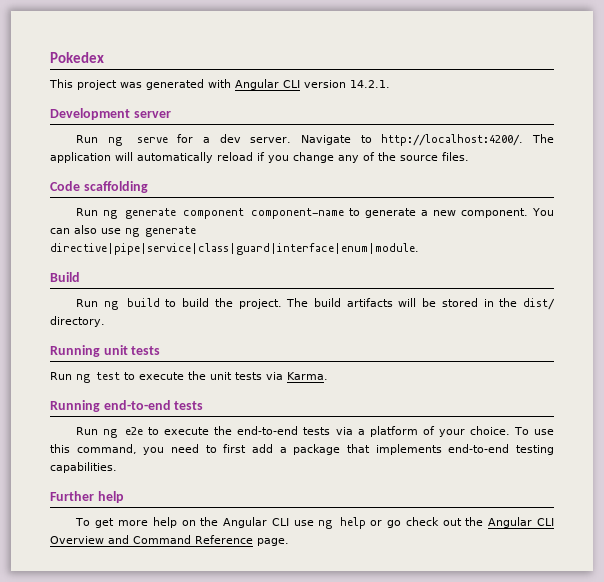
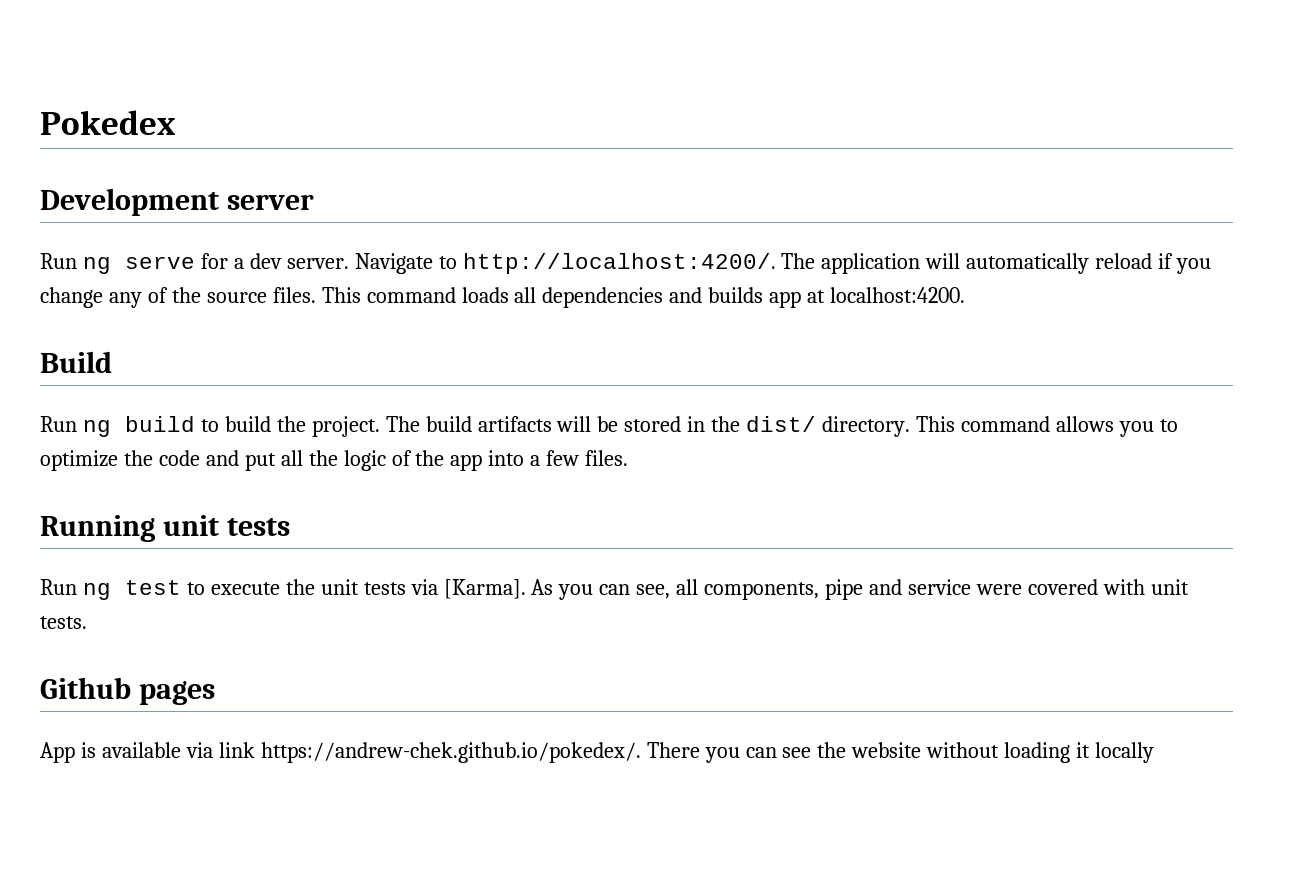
[49,79,390,90] // This project was generated with Angular CLI version 14.2.1. -> (176, 122) none
[50,181,148,193] [76,208,555,219] [50,225,196,237] [50,243,419,255] // Code scaffolding // Run ng generate component component-name to generate a new component. You can also use ng generate directive|pipe|service|class|guard|interface|enum|module. -> [321,287,966,308] This command loads all dependencies and builds app at localhost:4200.
(105, 321) none -> [916,416,1178,437] [40,450,629,471] This command allows you to optimize the code and put all the logic of the app into a few files.
[287,372,328,380] [50,400,204,412] [76,426,554,438] [50,444,554,455] [50,462,117,473] [50,491,124,503] [75,517,554,529] [50,535,289,546] Karma. // Running end-to-end tests // Run ng e2e to execute the end-to-end tests via a platform of your choice. To use this command, you need to first add a package that implements end-to-end testing capabilities. // Further help // To get more help on the Angular CLI use ng help or go check out the Angular CLI Overview and Command Reference page. -> [443,579,1189,600] [40,616,87,629] [40,677,215,705] [40,742,1155,763] [Karma]. As you can see, all components, pipe and service were covered with unit tests. // Github pages // App is available via link https://andrew-chek.github.io/pokedex/. There you can see the website without loading it locally

